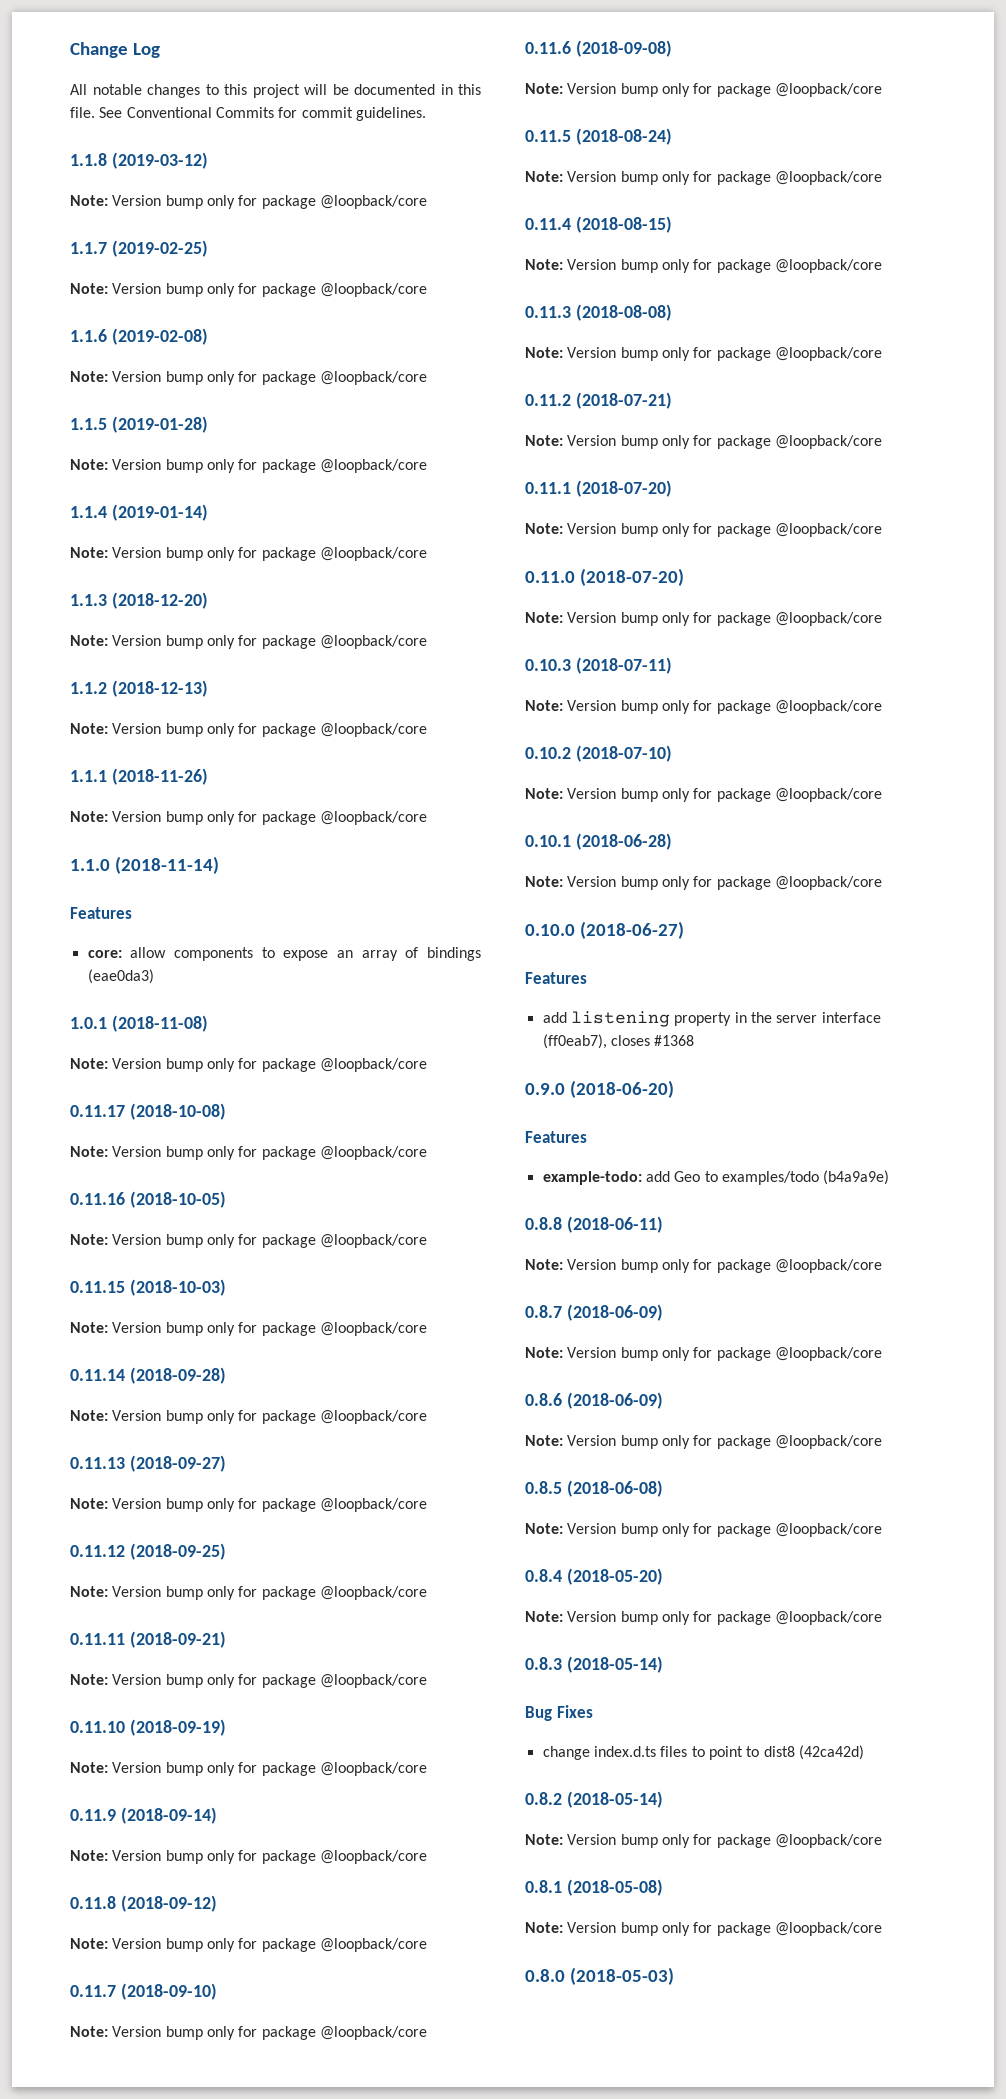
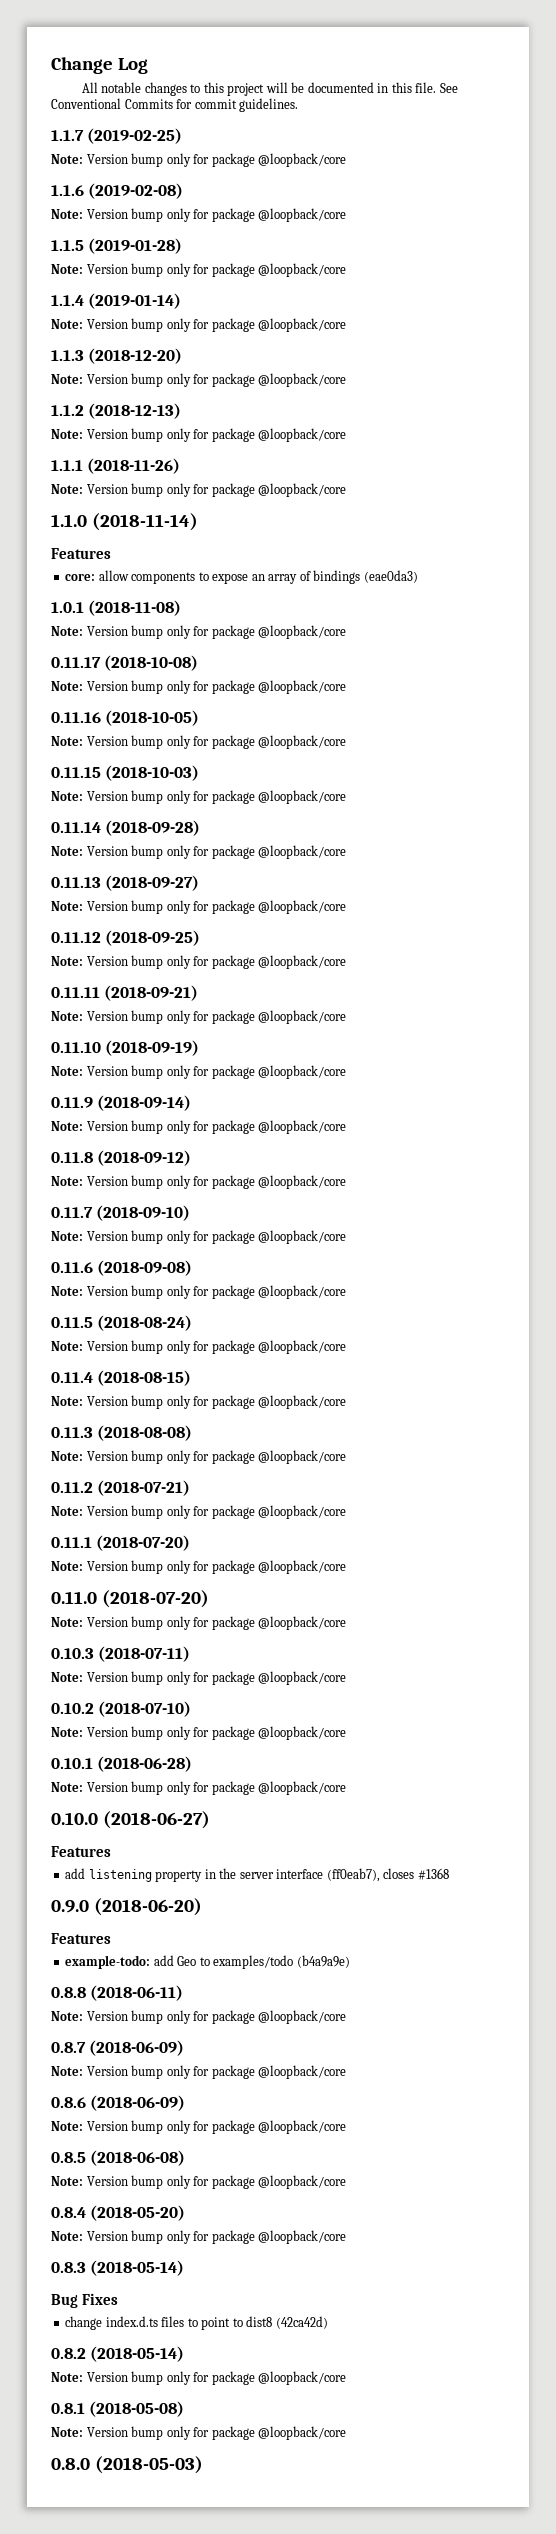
[70,152,208,169] [70,195,427,209] // 1.1.8 (2019-03-12) // Note: Version bump only for package @loopback/core -> (299, 105) none

